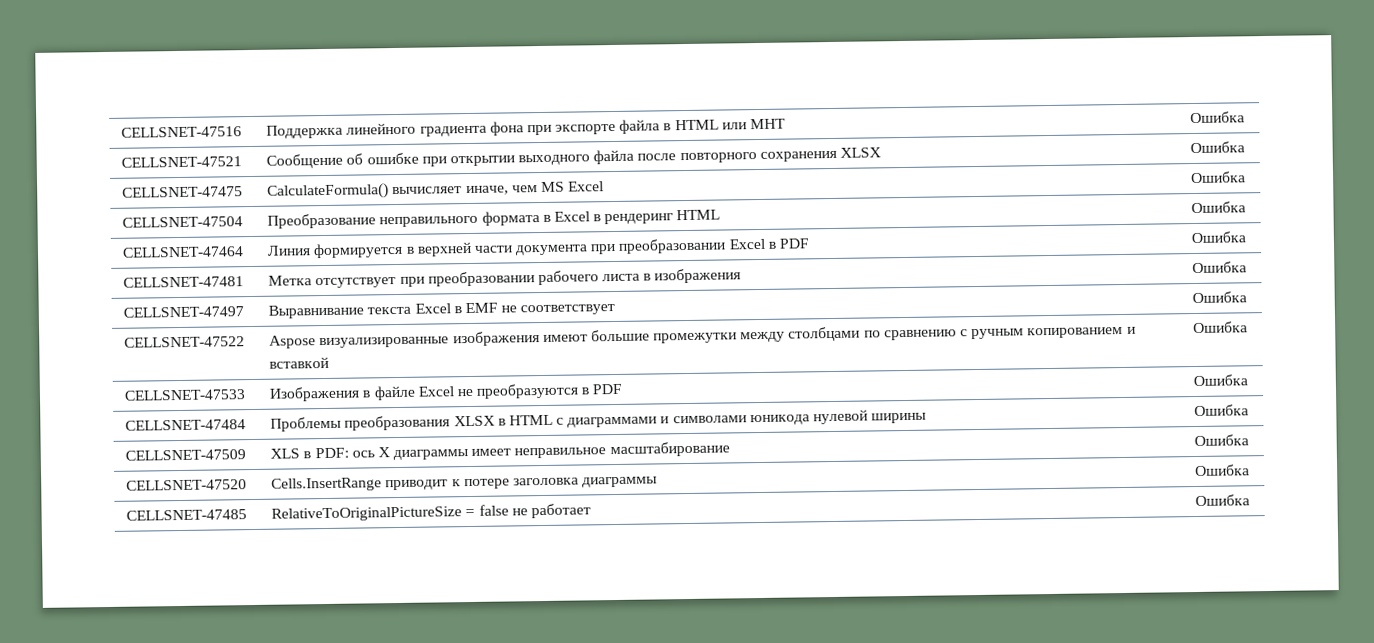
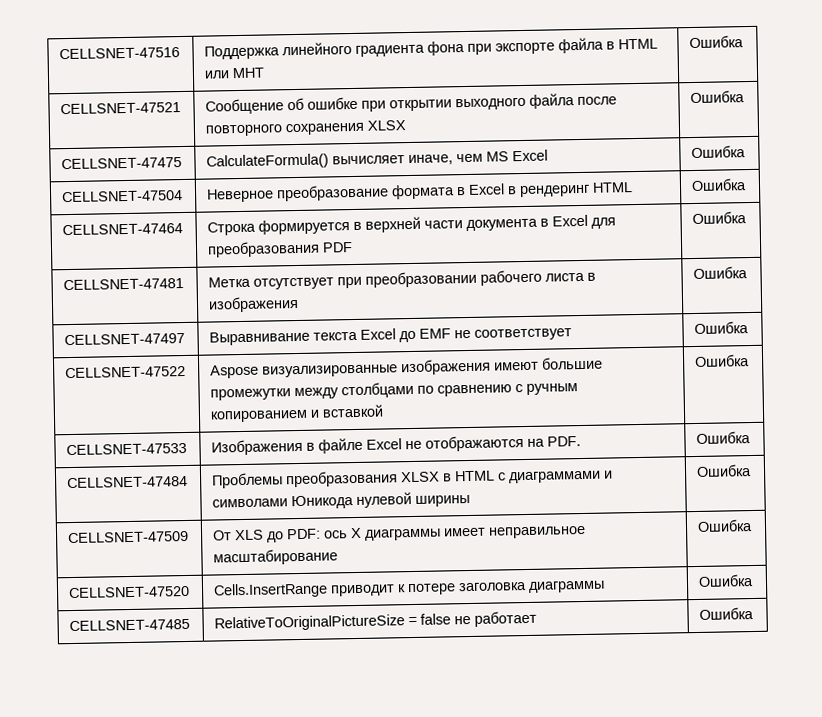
[267,213,479,229] Преобразование неправильного -> [206,184,390,203] Неверное преобразование
[267,245,312,256] Линия -> [207,221,257,236] Строка
[590,238,777,255] при преобразовании Excel в -> [540,214,617,229] [207,240,321,258] в Excel для преобразования
[453,306,462,314] в -> [399,330,417,343] до
[476,383,623,399] преобразуются в PDF -> [425,435,582,452] отображаются на PDF.
[749,414,810,426] юникода -> [291,495,355,510] Юникода
[270,448,312,459] XLS в -> [213,529,285,543] От XLS до

